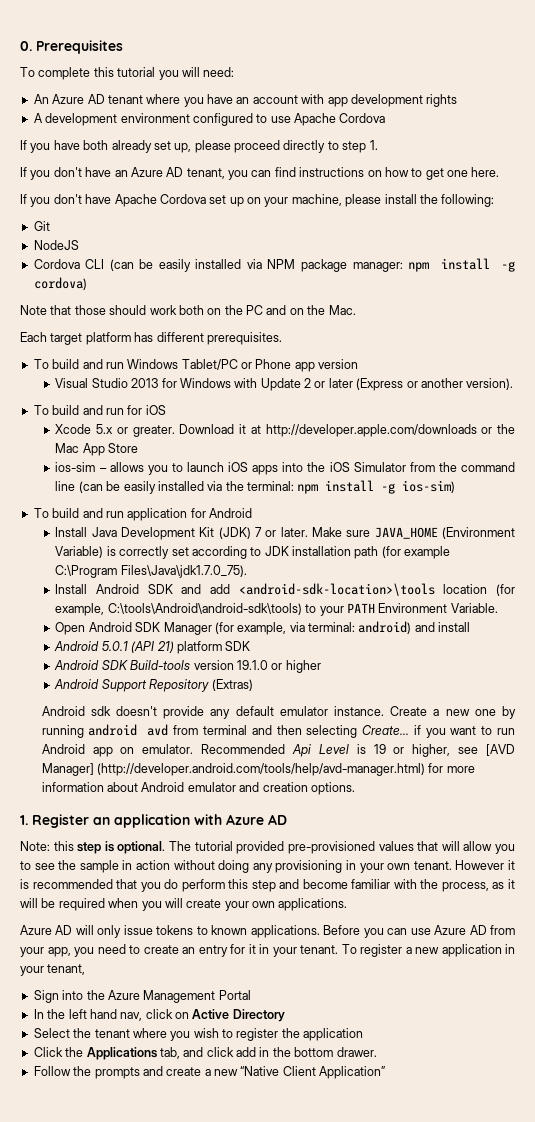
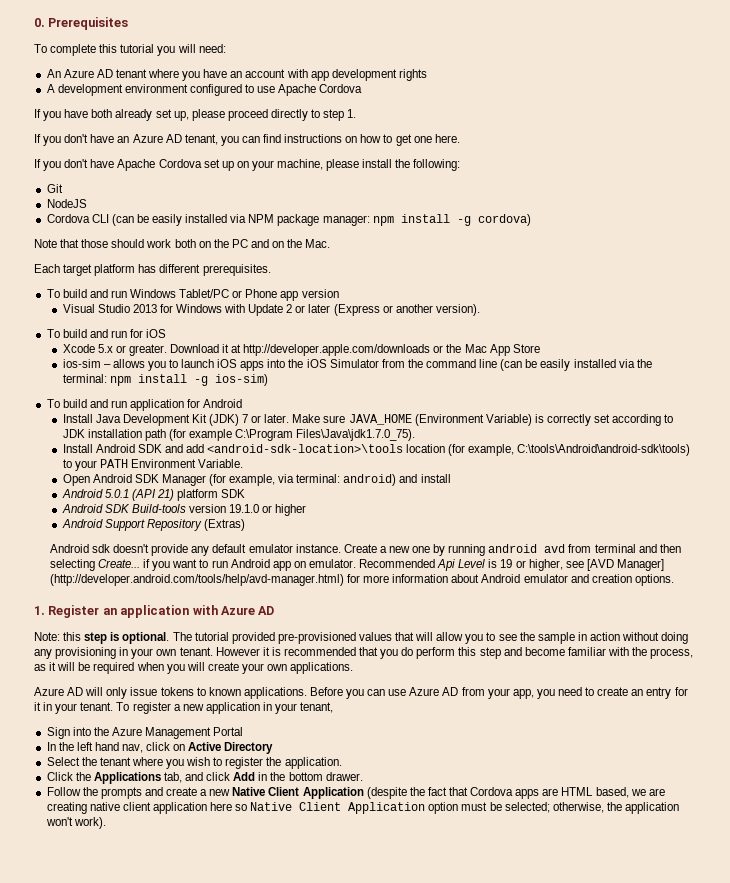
[303,1028,364,1041] application -> [284,757,342,769] application.
[236,1047,256,1057] add -> [233,772,256,781] Add
[240,1066,386,1079] “Native Client Application” -> [232,787,665,799] [46,802,680,814] [45,817,106,829] Native Client Application (despite the fact that Cordova apps are HTML based, we are creating native client application here so Native Client Application option must be selected; otherwise, the application won't work).

